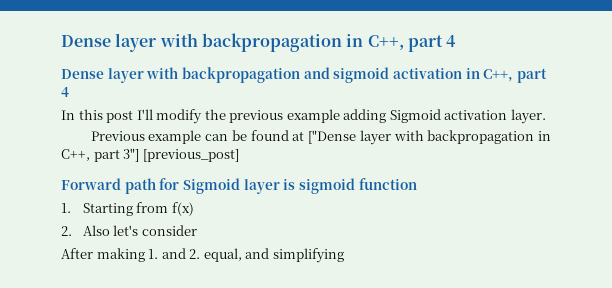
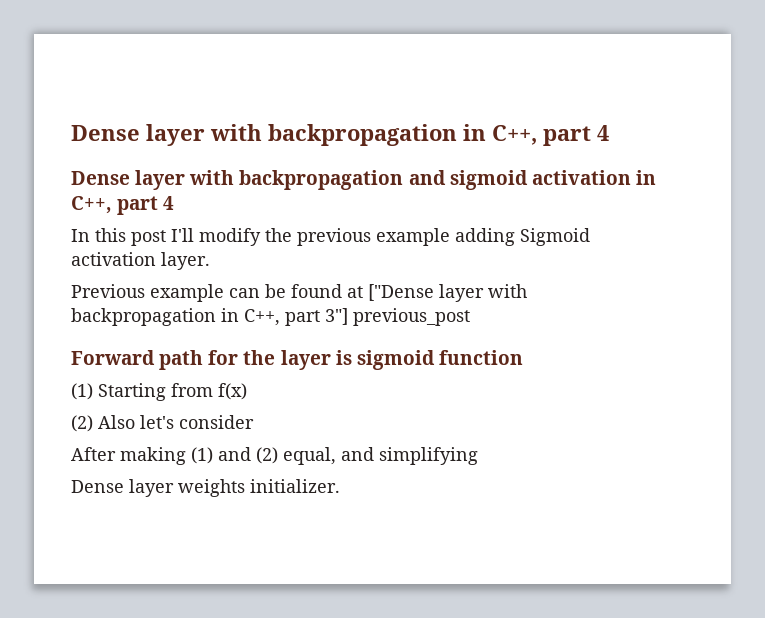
[142,149,239,162] [previous_post] -> [353,308,470,326] previous_post
[182,178,240,194] Sigmoid -> [243,350,276,365] the
[61,203,71,213] 1. -> [71,383,93,400] (1)
[61,226,72,236] 2. -> [71,415,93,432] (2)
[148,248,201,259] 1. and 2. -> [191,447,278,464] (1) and (2)
(344, 255) none -> [71,479,340,497] // Dense layer weights initializer.

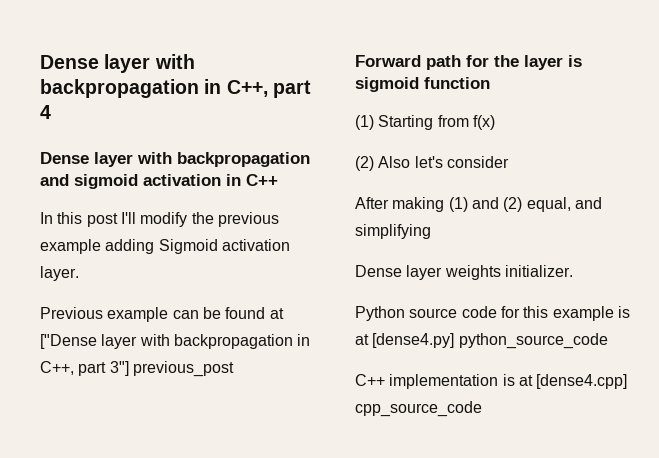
[71,196,175,215] C++, part 4 -> [246,174,278,186] C++
(340, 486) none -> [355,306,630,321] [355,333,608,349] [355,374,628,389] [355,401,482,417] // Python source code for this example is at [dense4.py] python_source_code // C++ implementation is at [dense4.cpp] cpp_source_code

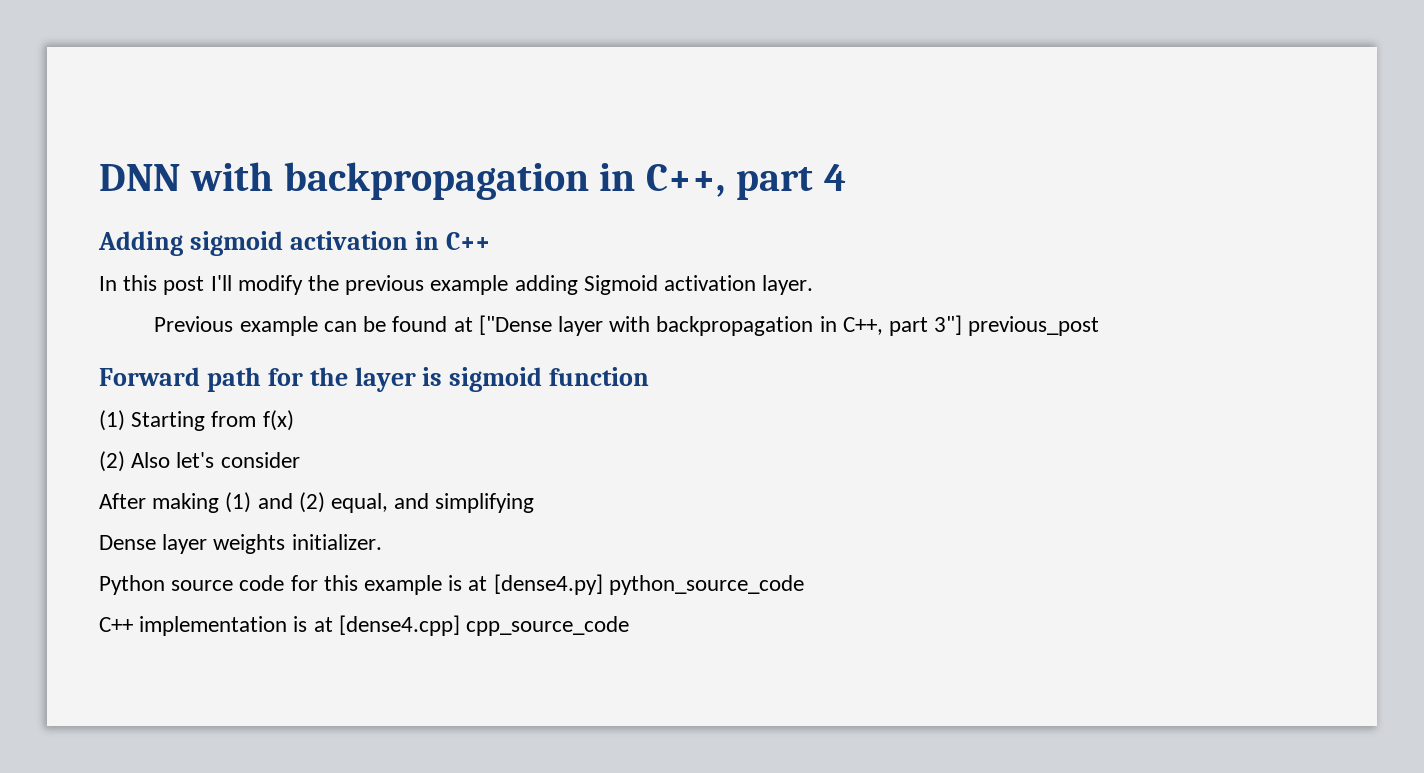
[40,54,151,73] Dense layer -> [99,164,180,191] DNN
[40,152,310,167] [40,174,69,186] Dense layer with backpropagation and -> [98,231,183,256] Adding

